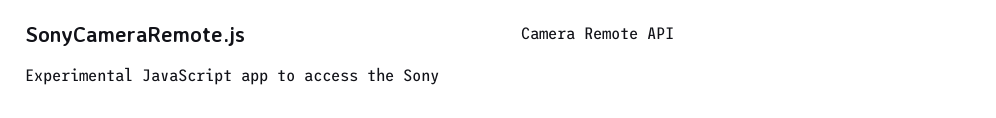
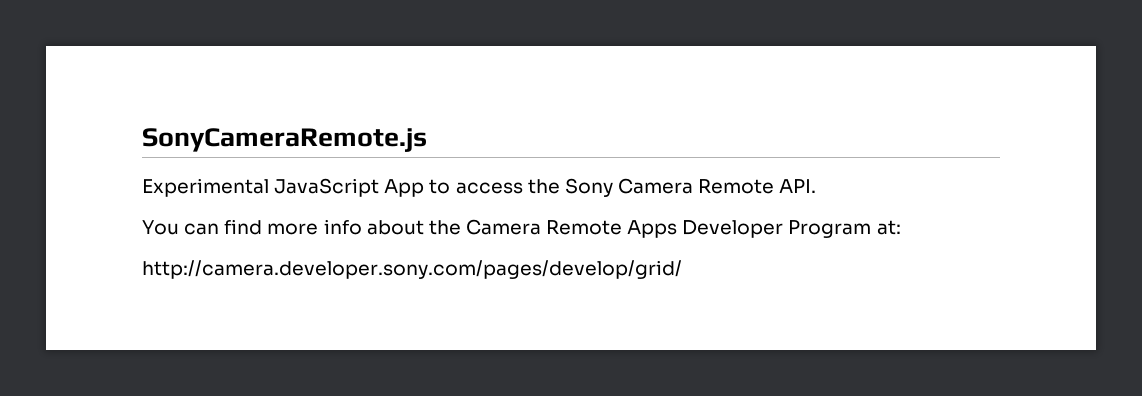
[241,72,268,85] app -> [384,179,425,197] App
[647,27,674,39] API -> [779,179,817,193] [142,219,901,238] [142,260,682,279] API. // You can find more info about the Camera Remote Apps Developer Program at: // http://camera.developer.sony.com/pages/develop/grid/

